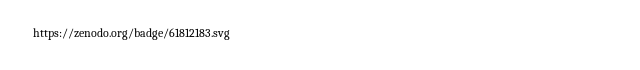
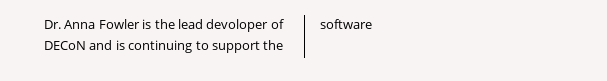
[33,28,230,40] https://zenodo.org/badge/61812183.svg -> [44,19,284,32] [44,40,284,53] [320,19,372,29] Dr. Anna Fowler is the lead devoloper of DECoN and is continuing to support the software

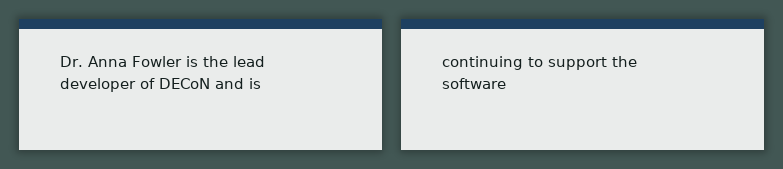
[206,19,269,32] devoloper -> [60,78,136,92] developer

